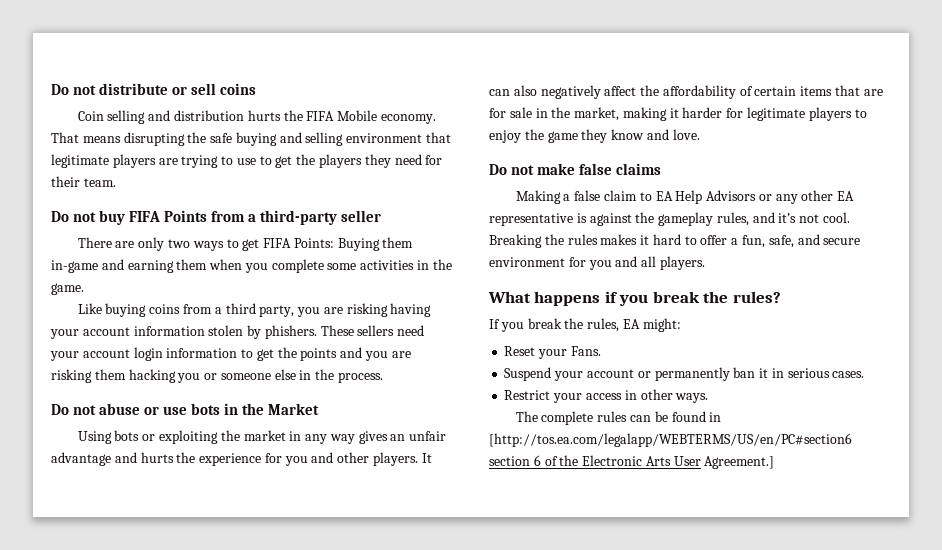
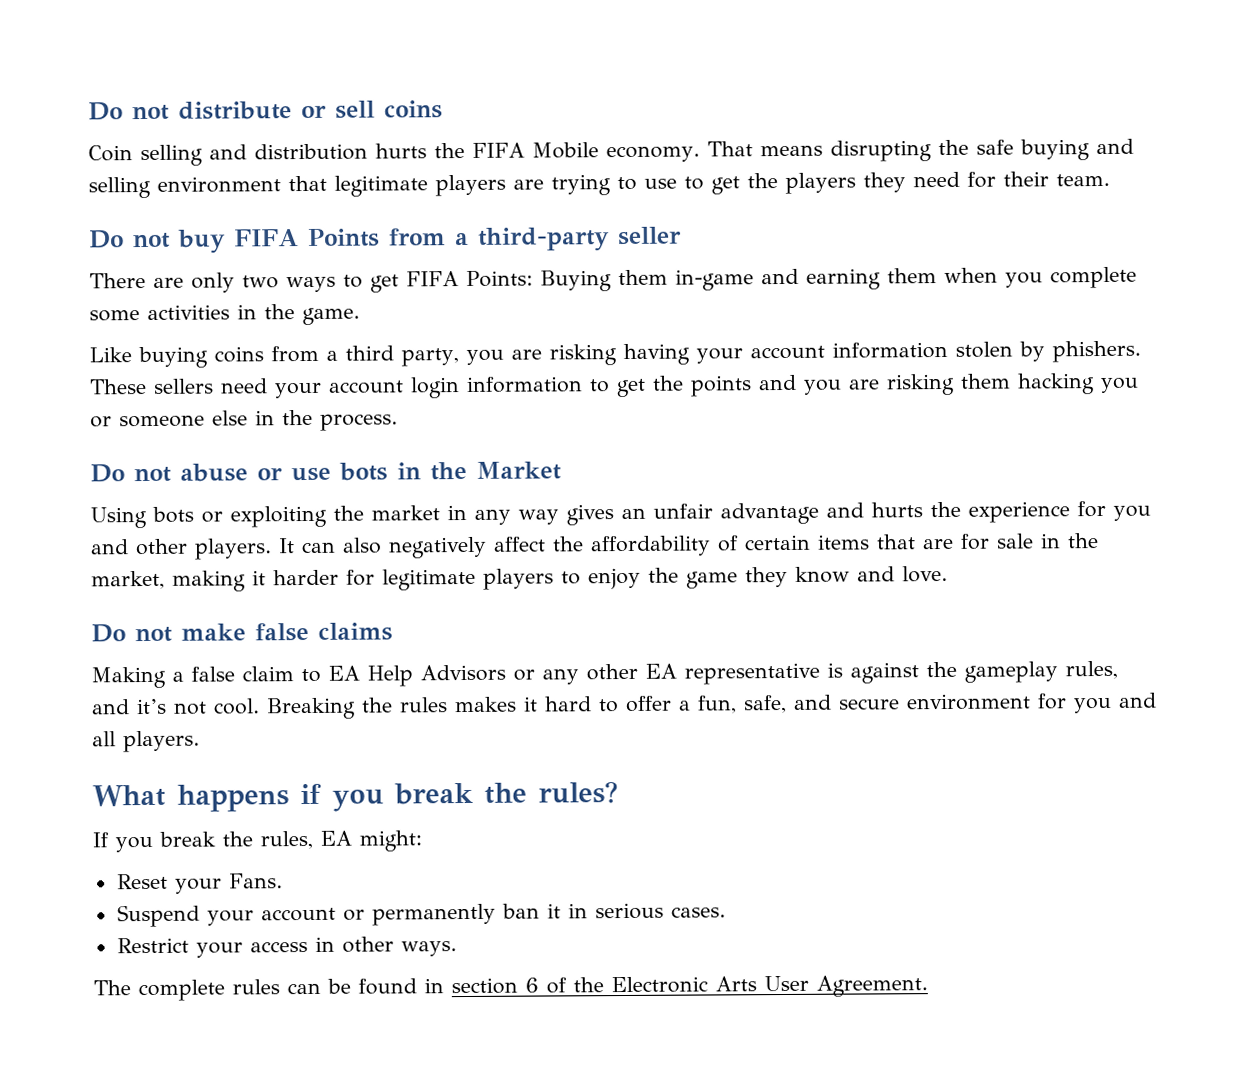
[489,433,852,447] [http://tos.ea.com/legalapp/WEBTERMS/US/en/PC#section6 -> (444, 986) none
[704,456,775,469] Agreement.] -> [816,975,928,997] Agreement.

